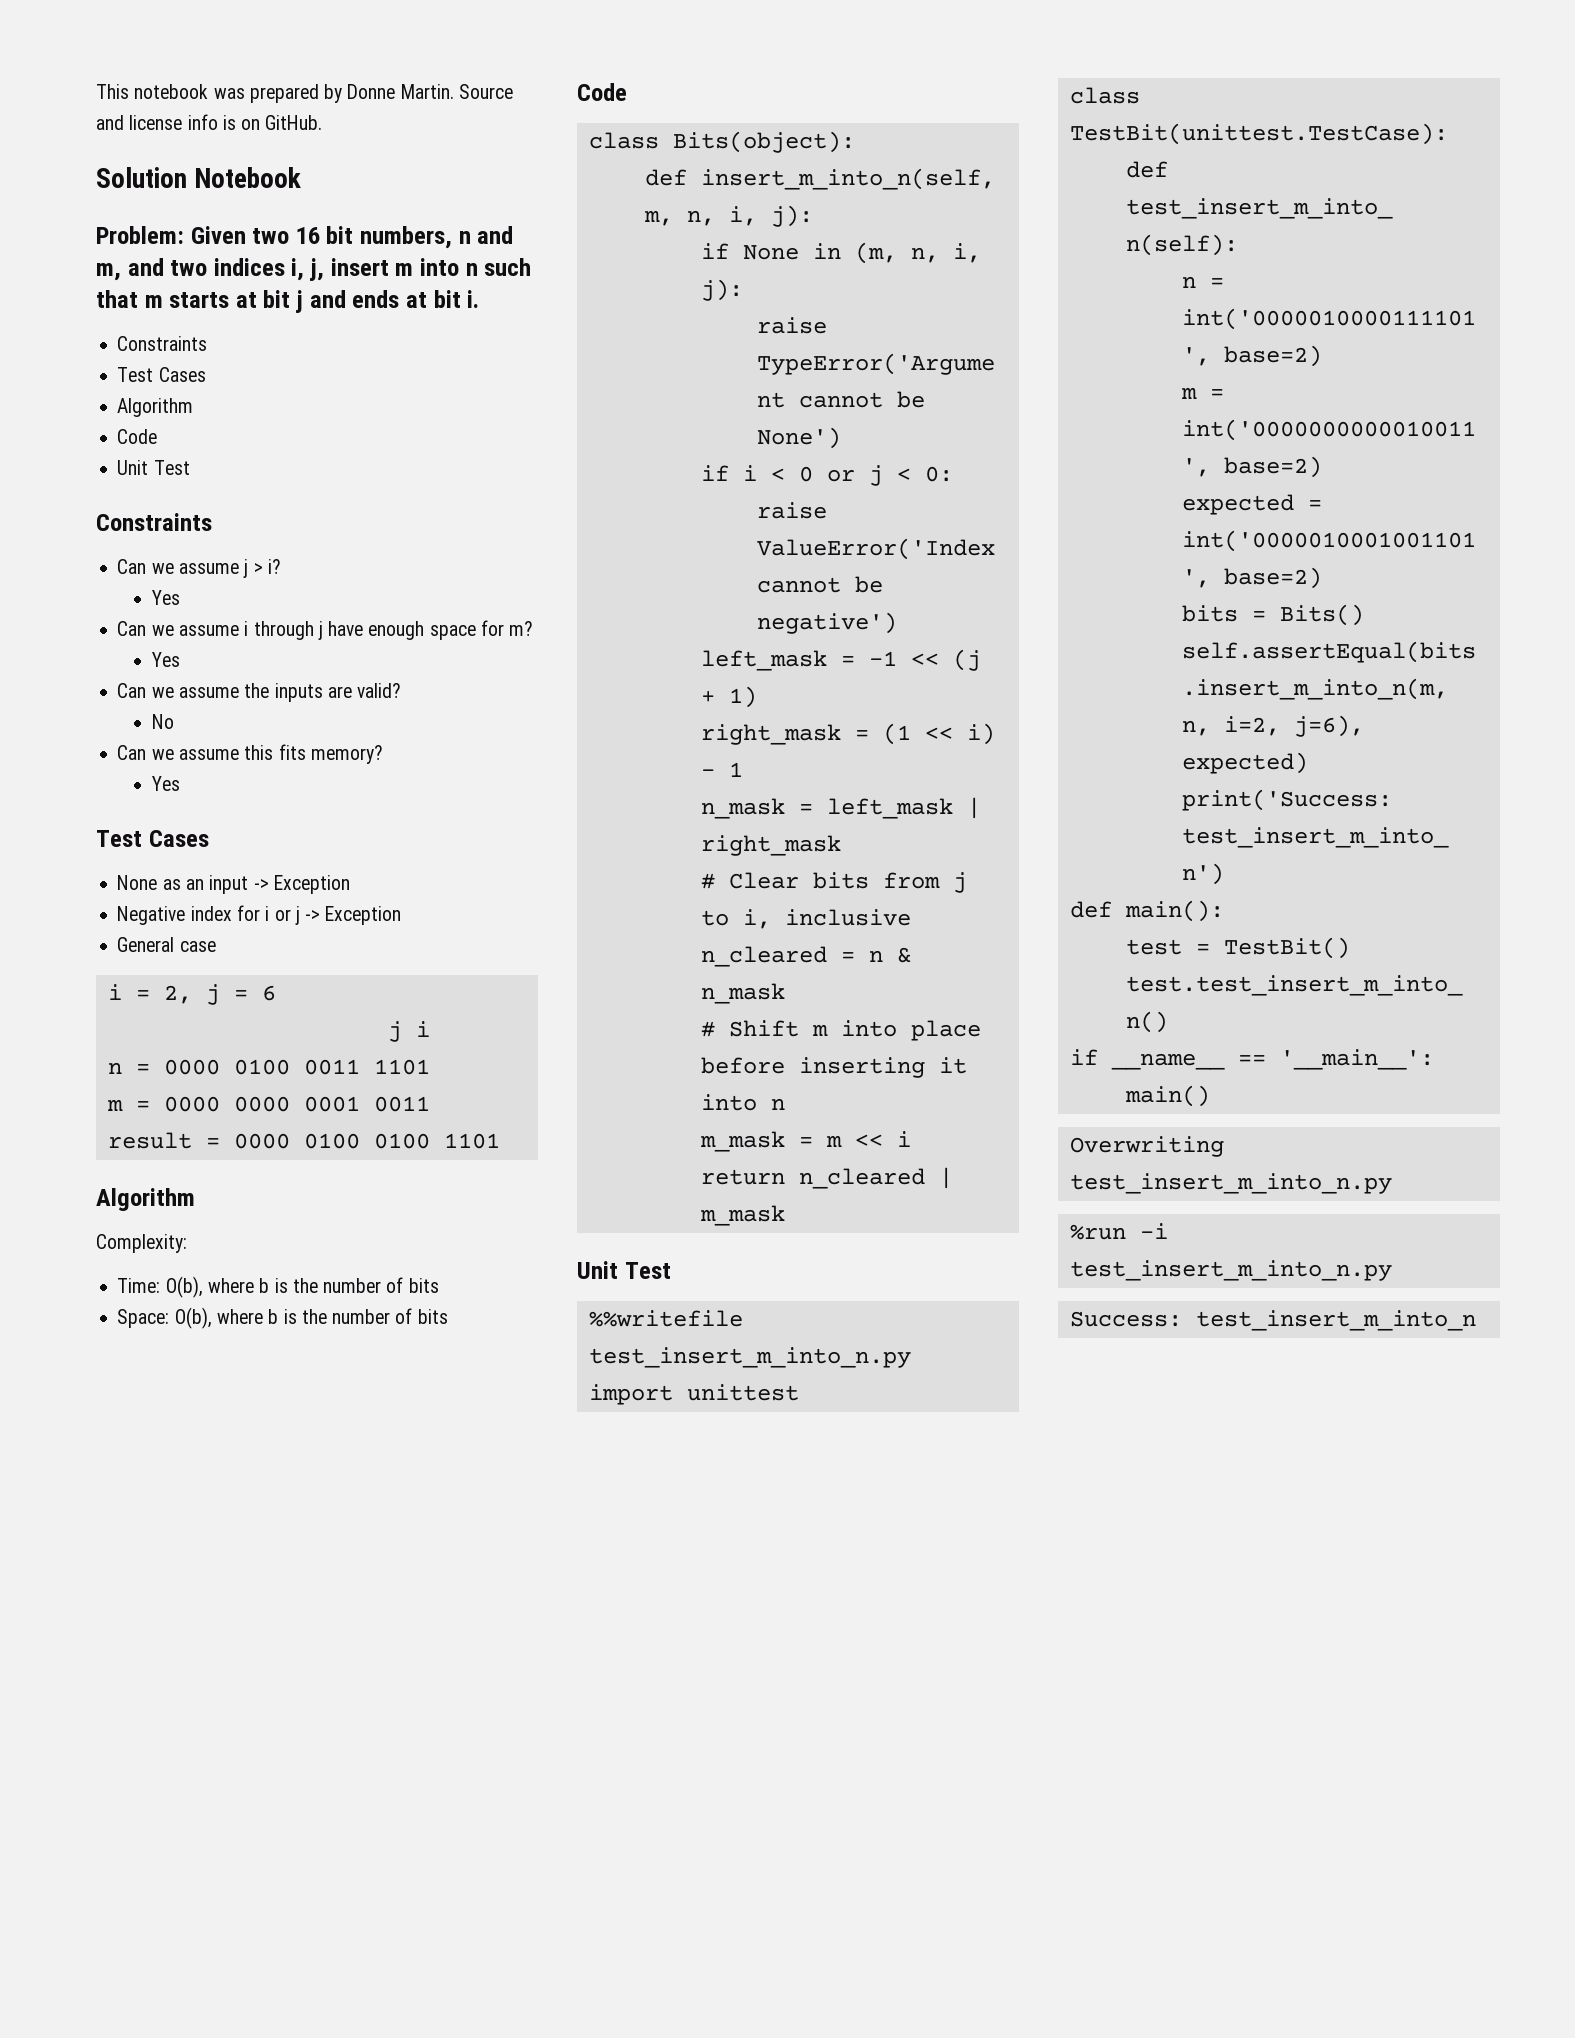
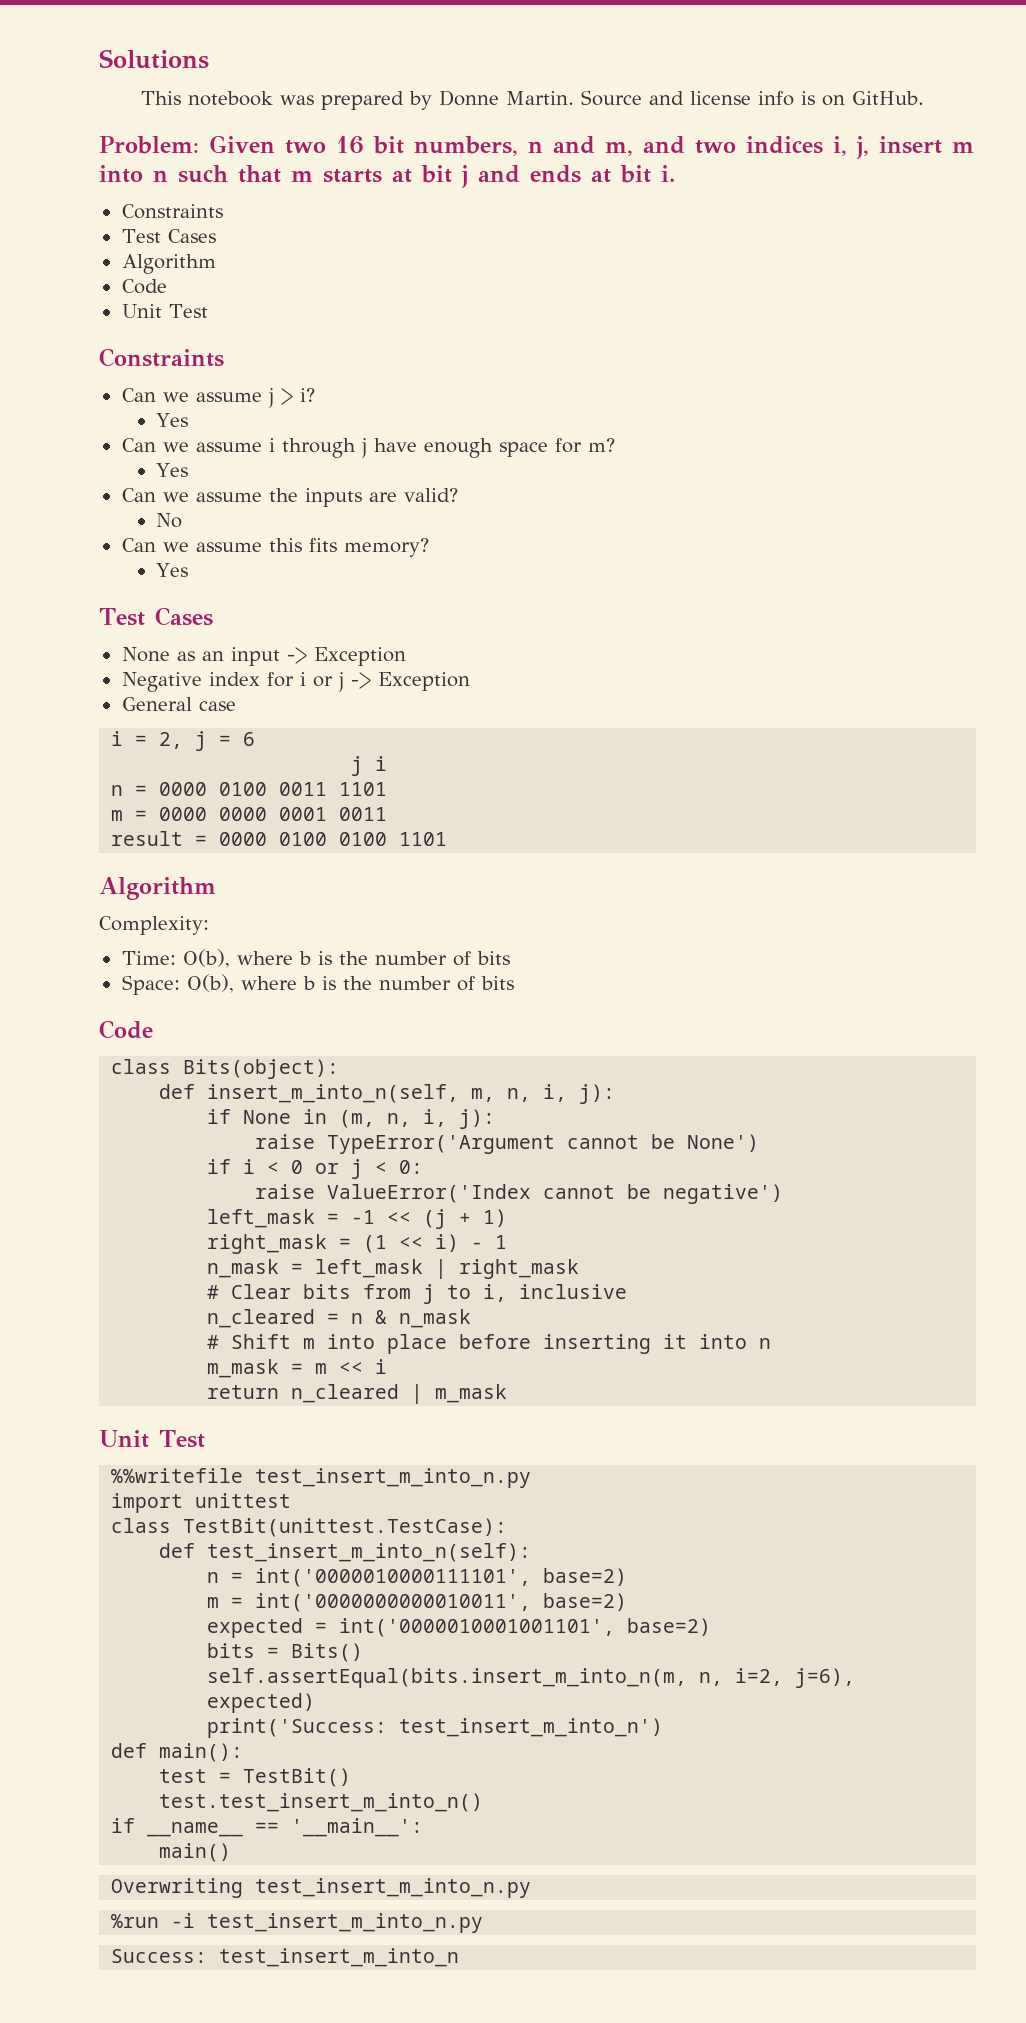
(96, 91) none -> [99,49,209,69] Solutions //
[96,167,302,188] // Solution Notebook -> (925, 98) none

